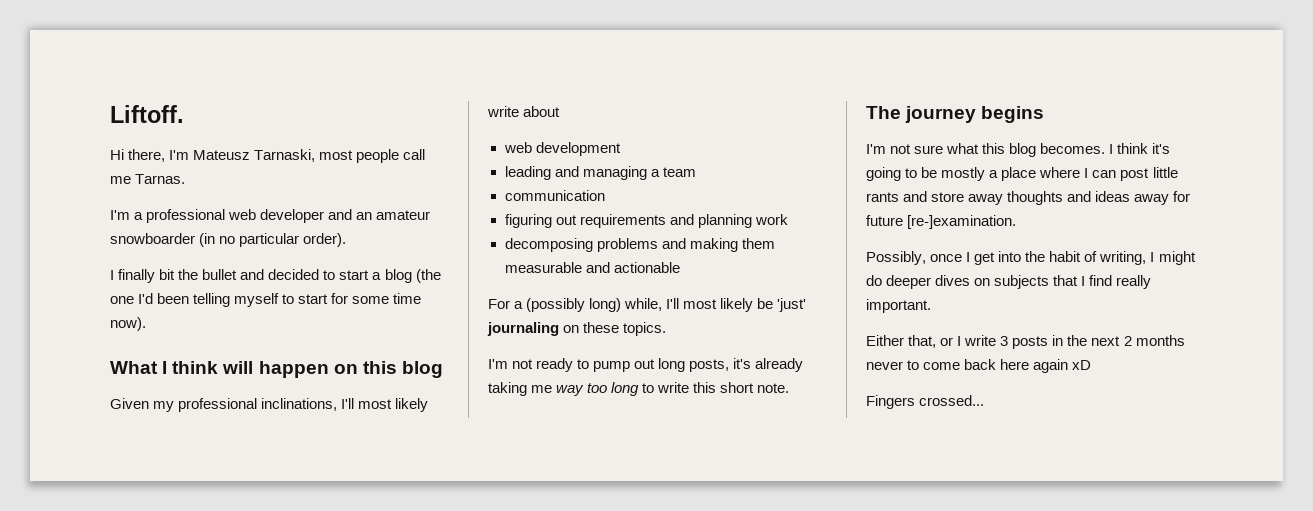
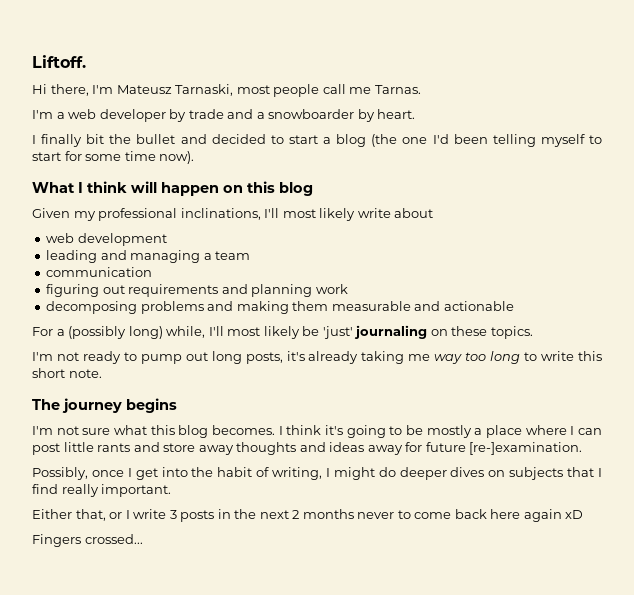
[146,209,226,223] professional -> (65, 115) none
[328,209,431,220] [110,233,347,247] and an amateur snowboarder (in no particular order). -> [169,109,416,122] by trade and a snowboarder by heart.

